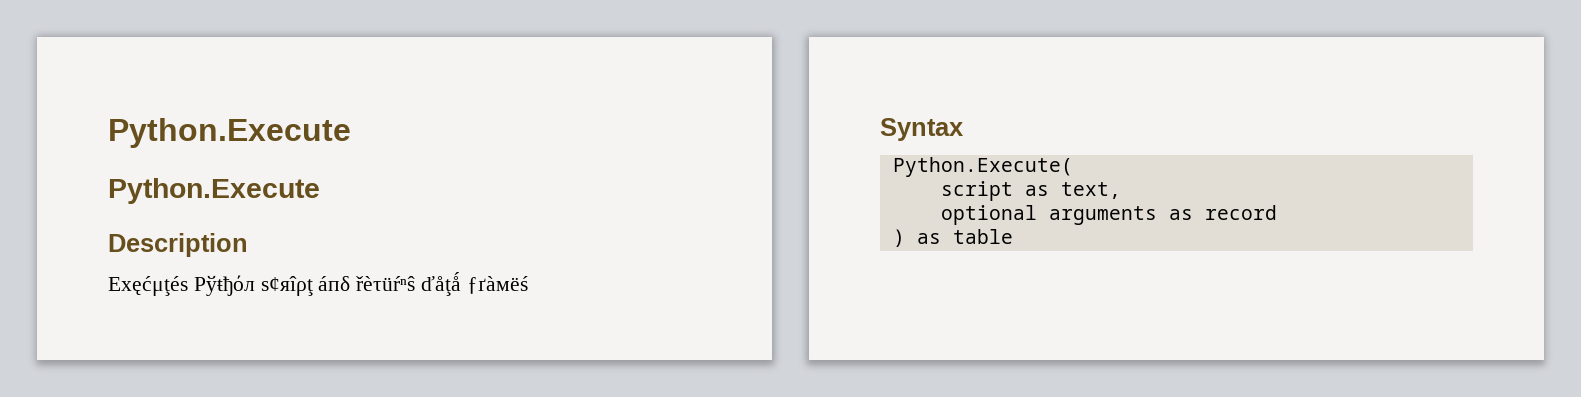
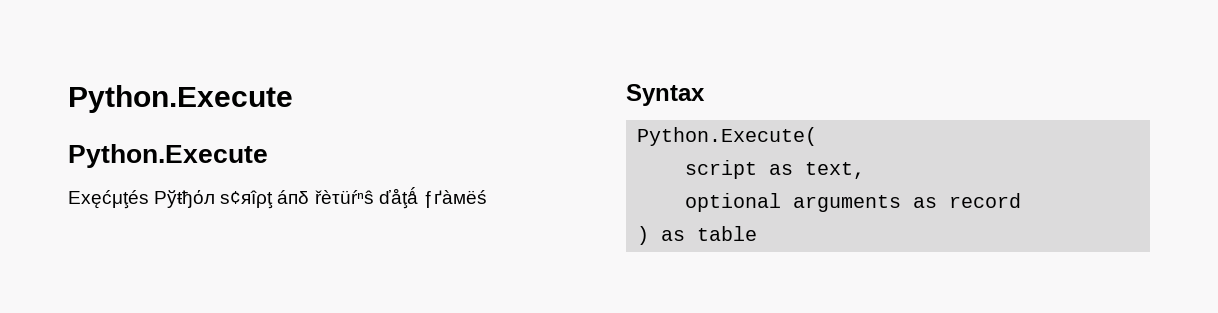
[108,233,248,257] // Description -> (268, 156) none

